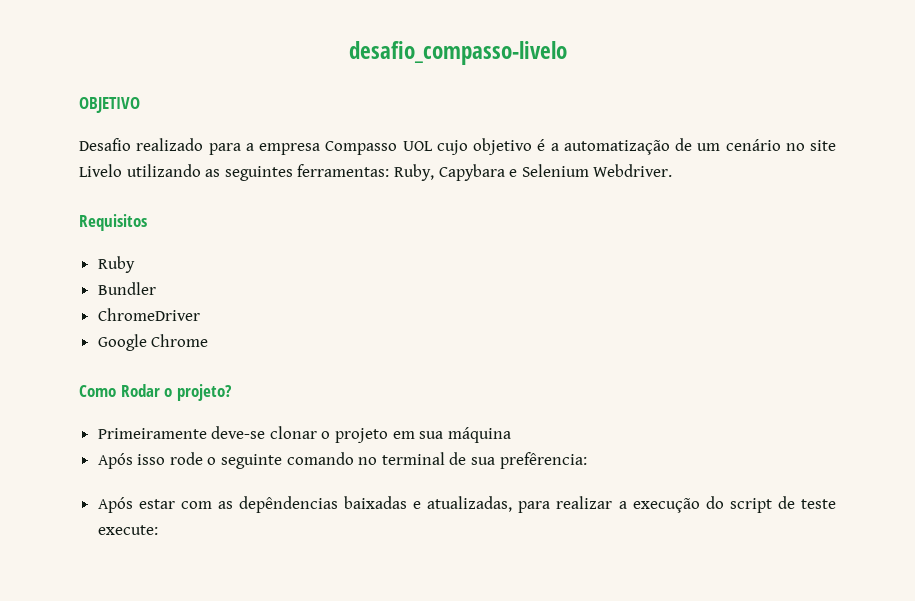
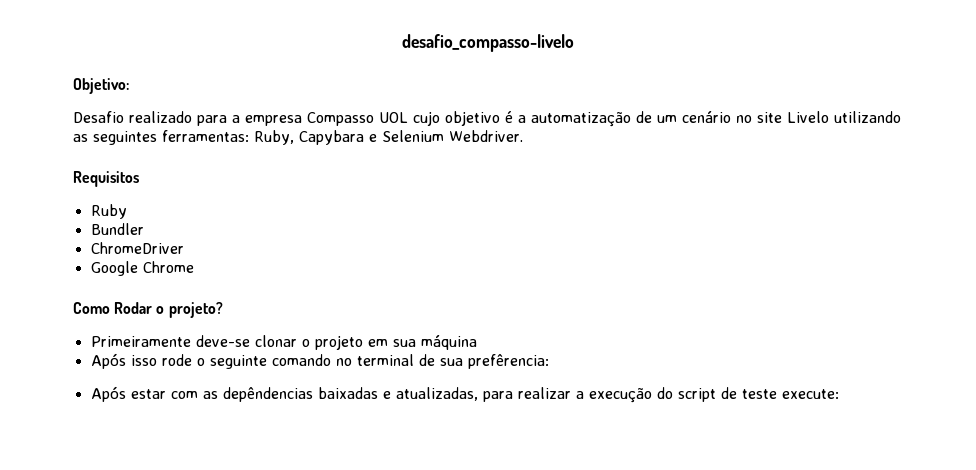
[79,97,140,113] OBJETIVO -> [73,78,129,94] Objetivo:

